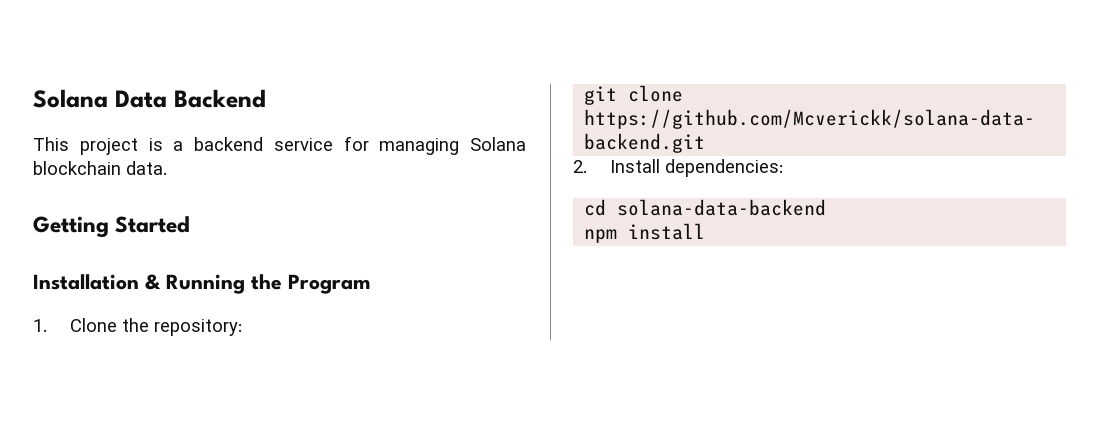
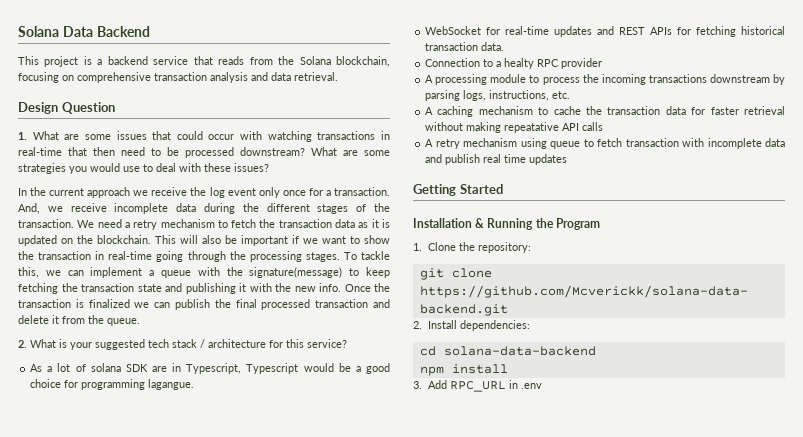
[343,136,526,155] [33,161,167,175] for managing Solana blockchain data. -> [193,56,390,67] [18,72,338,83] [18,102,115,114] [18,131,390,142] [18,147,390,158] [18,163,269,174] [18,187,390,198] [18,203,391,214] [18,219,391,230] [18,235,390,246] [18,251,390,262] [18,267,391,278] [18,283,390,294] [18,299,391,310] [18,315,140,326] [18,339,347,350] [30,363,390,374] [30,379,195,390] [425,26,785,37] [425,42,505,51] [425,58,603,69] [425,74,785,85] [425,90,571,101] [425,106,785,117] [425,122,604,133] [425,138,785,149] [425,154,568,165] that reads from the Solana blockchain, focusing on comprehensive transaction analysis and data retrieval. // Design Question // 1. What are some issues that could occur with watching transactions in real-time that then need to be processed downstream? What are some strategies you would use to deal with these issues? // In the current approach we receive the log event only once for a transaction. And, we receive incomplete data during the different stages of the transaction. We need a retry mechanism to fetch the transaction data as it is updated on the blockchain. This will also be important if we want to show the transaction in real-time going through the processing stages. To tackle this, we can implement a queue with the signature(message) to keep fetching the transaction state and publishing it with the new info. Once the transaction is finalized we can publish the final processed transaction and delete it from the queue. // 2. What is your suggested tech stack / architecture for this service? // As a lot of solana SDK are in Typescript, Typescript would be a good choice for programming lagangue. // WebSocket for real-time updates and REST APIs for fetching historical transaction data. // Connection to a healty RPC provider // A processing module to process the incoming transactions downstream by parsing logs, instructions, etc. // A caching mechanism to cache the transaction data for faster retrieval without making repeatative API calls // A retry mechanism using queue to fetch transaction with incomplete data and publish real time updates
(706, 231) none -> [413,380,542,392] // 3. Add RPC_URL in .env

